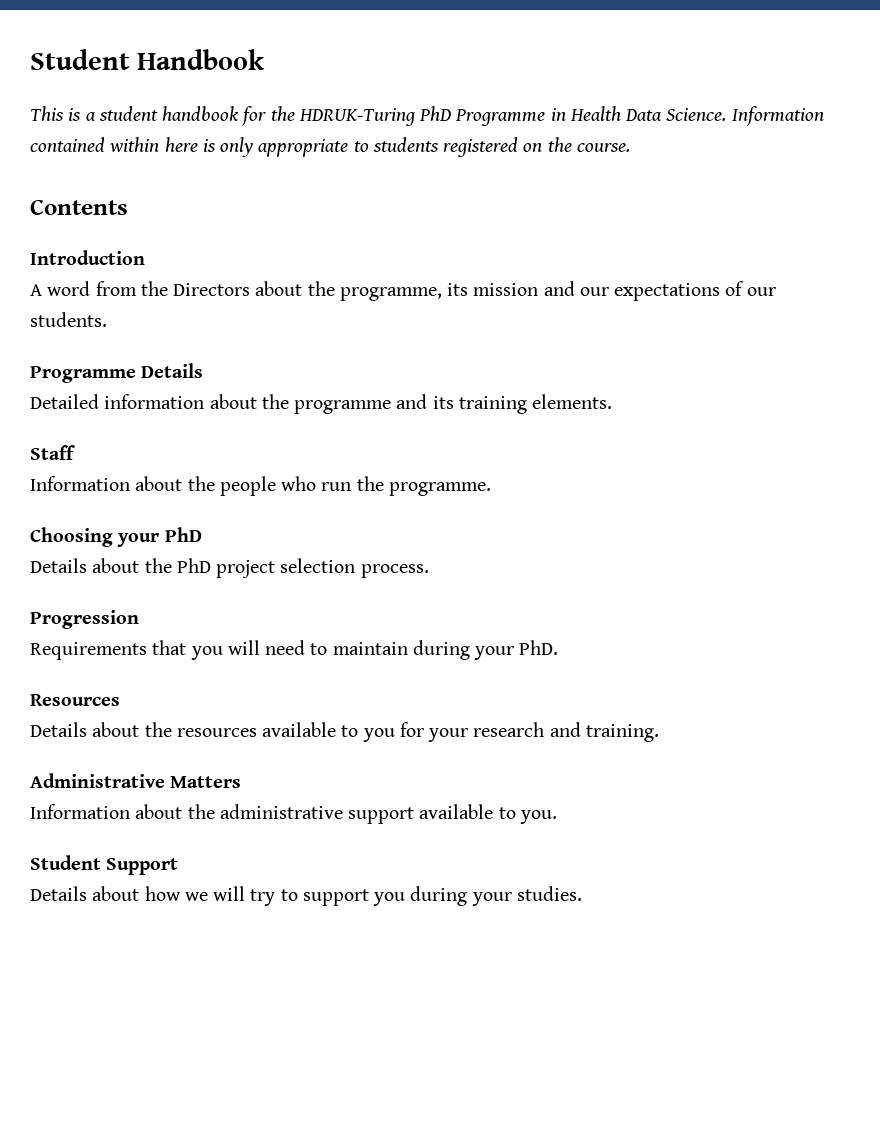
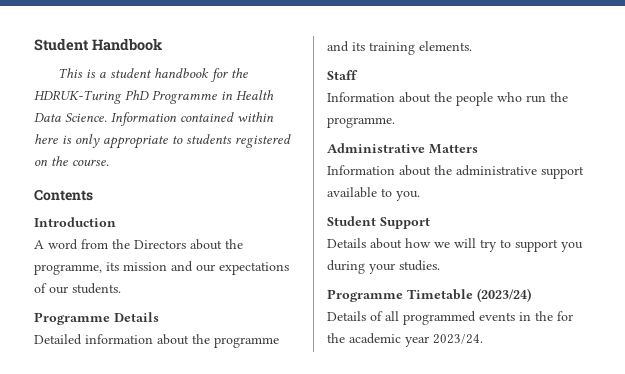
[30,527,202,547] [30,558,429,578] [30,610,139,629] [30,640,559,660] [30,694,120,706] [30,722,659,742] // Choosing your PhD // Details about the PhD project selection process. // Progression // Requirements that you will need to maintain during your PhD. // Resources // Details about the resources available to you for your research and training. -> (395, 122) none
(582, 893) none -> [327,288,531,302] [327,311,573,325] [327,333,483,347] // Programme Timetable (2023/24) // Details of all programmed events in the for the academic year 2023/24.

